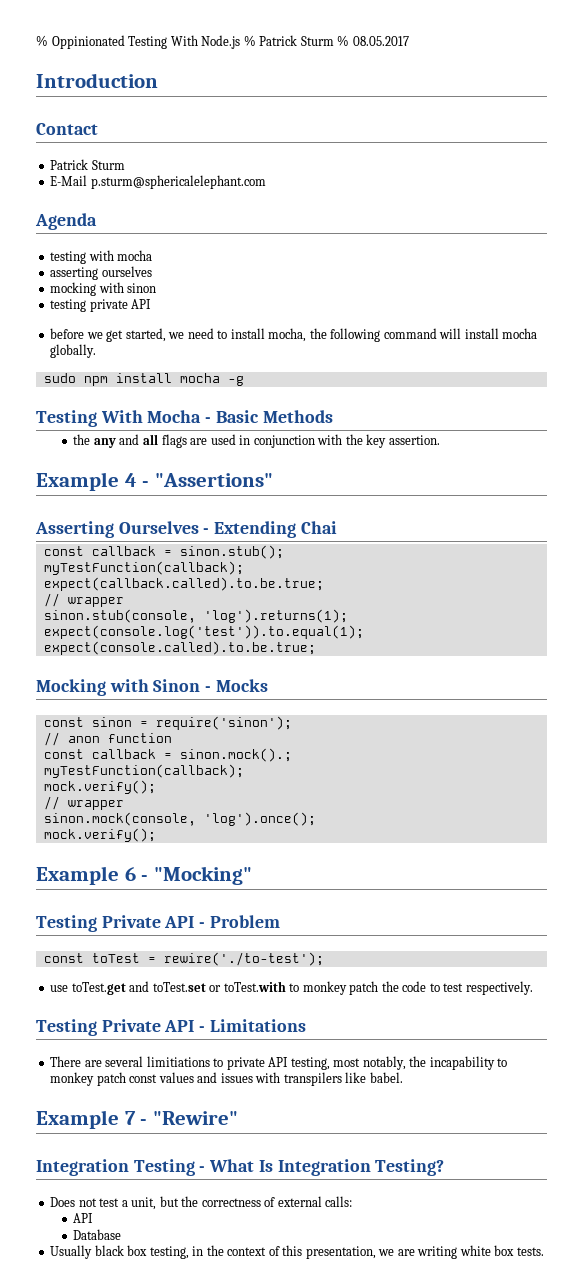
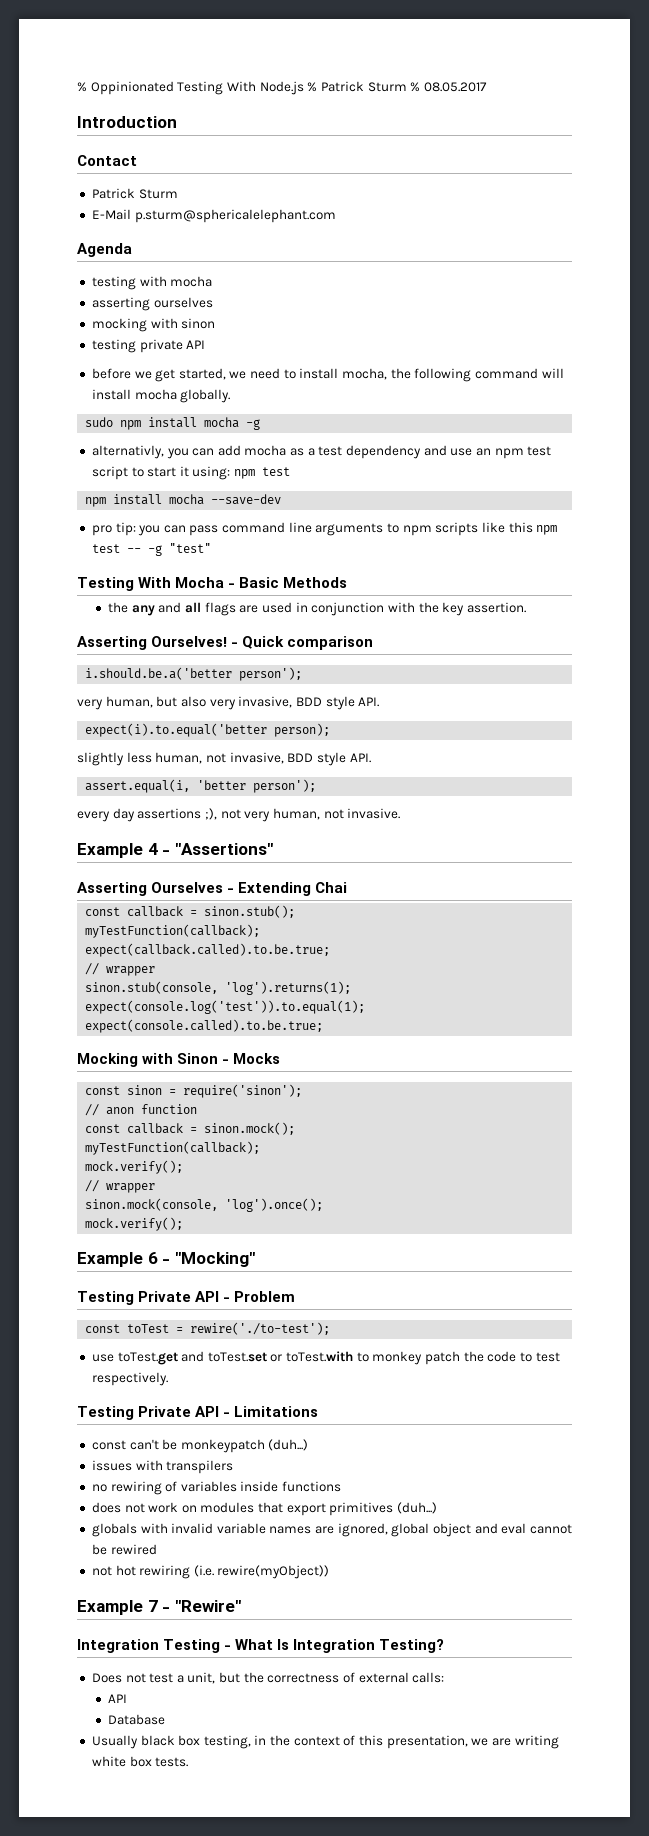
(244, 381) none -> [91,445,552,459] [91,466,291,480] [85,494,282,507] [91,522,558,536] [91,543,211,556] // alternativly, you can add mocha as a test dependency and use an npm test script to start it using: npm test // npm install mocha --save-dev // pro tip: you can pass command line arguments to npm scripts like this npm test -- -g "test"
(440, 440) none -> [77,636,374,650] [85,667,303,681] [77,696,380,710] [85,723,331,737] [77,752,371,766] [85,779,317,793] [77,808,401,822] // Asserting Ourselves! - Quick comparison // i.should.be.a('better person'); // very human, but also very invasive, BDD style API. // expect(i).to.equal('better person); // slightly less human, not invasive, BDD style API. // assert.equal(i, 'better person'); // every day assertions ;), not very human, not invasive.
[179,748,292,762] sinon.mock().; -> [204,1122,296,1135] sinon.mock();
[50,1056,508,1070] [50,1072,403,1086] There are several limitiations to private API testing, most notably, the incapability to monkey patch const values and issues with transpilers like babel. -> [91,1439,309,1453] [91,1460,234,1474] [91,1481,342,1495] [91,1502,438,1516] [91,1523,572,1537] [91,1544,157,1555] [91,1565,330,1579] const can't be monkeypatch (duh...) // issues with transpilers // no rewiring of variables inside functions // does not work on modules that export primitives (duh...) // globals with invalid variable names are ignored, global object and eval cannot be rewired // not hot rewiring (i.e. rewire(myObject))

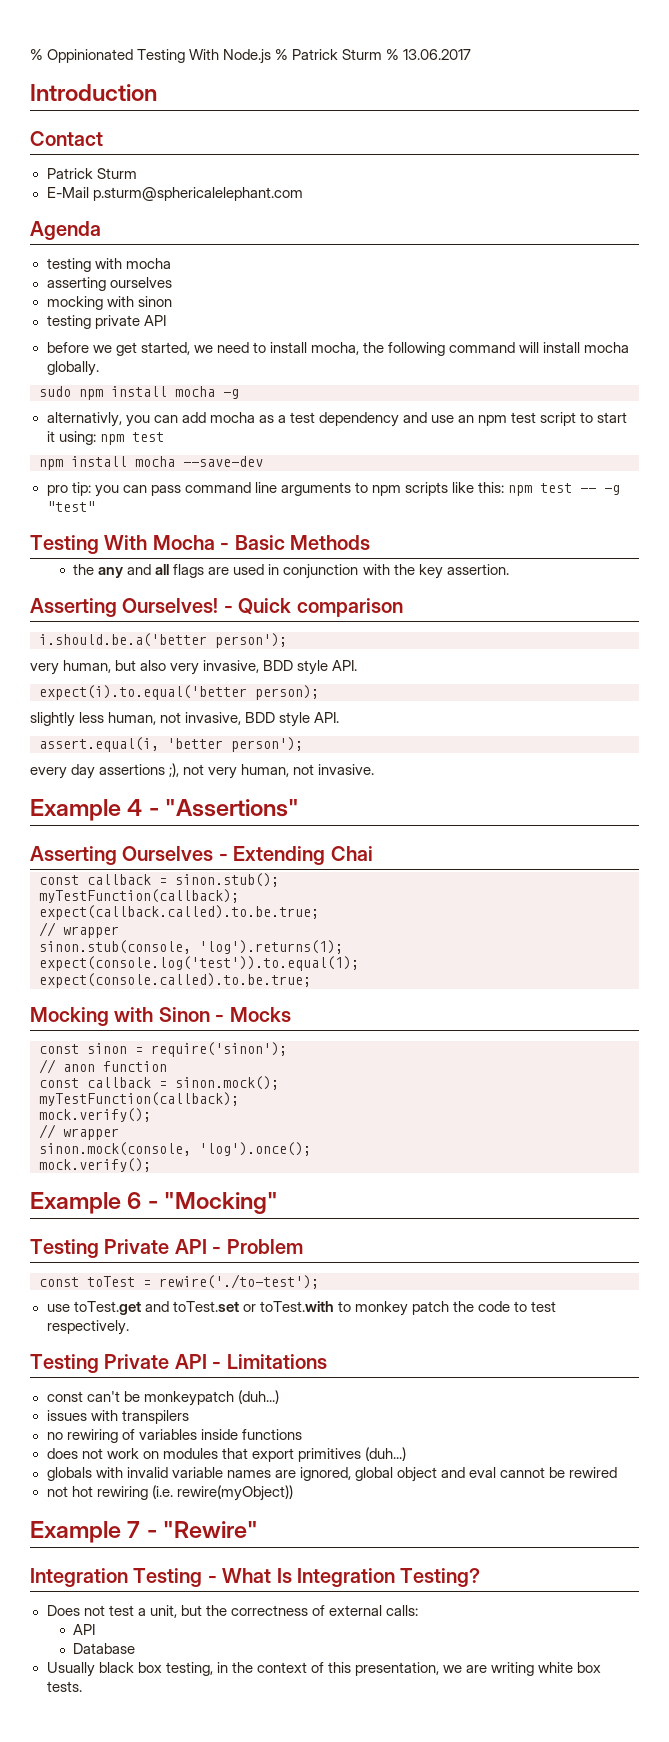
[423,82,487,92] 08.05.2017 -> [403,49,472,60] 13.06.2017
[508,522,533,533] this -> [478,482,505,493] this:

